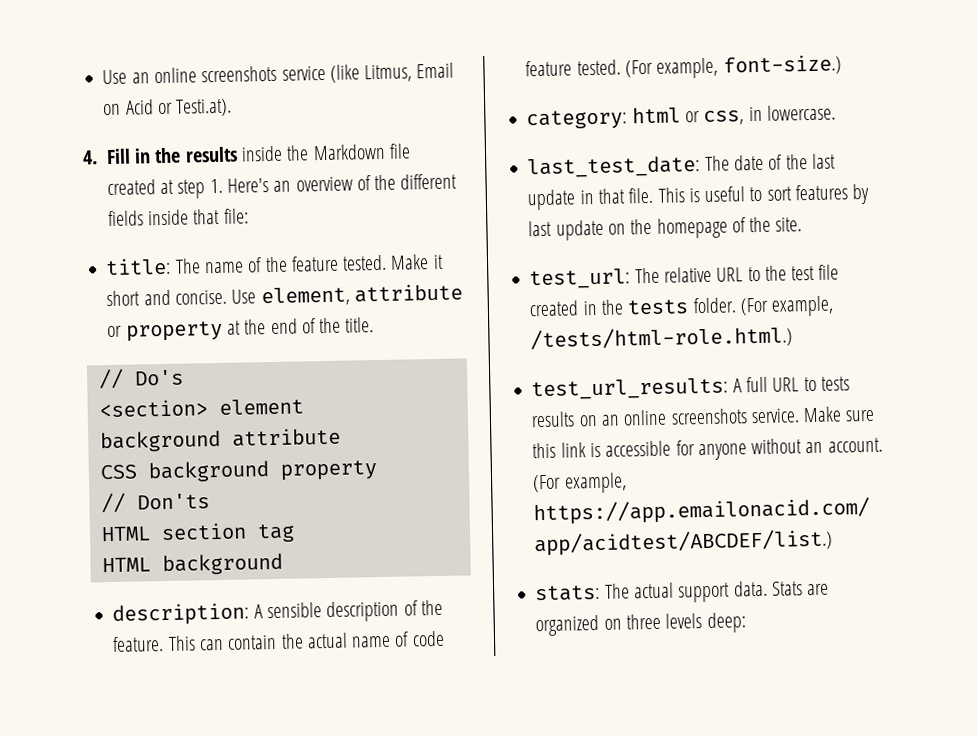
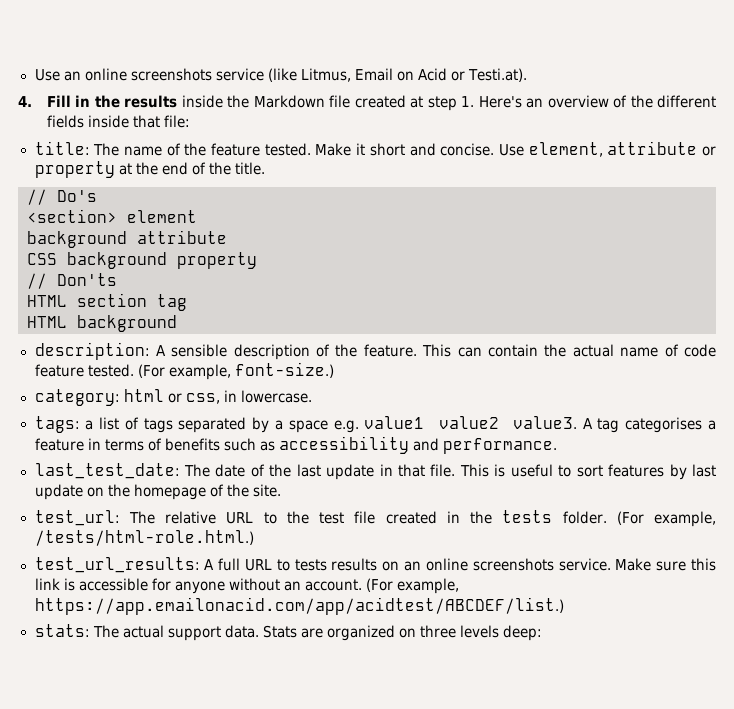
(836, 112) none -> [34,416,716,433] [34,436,557,454] // tags: a list of tags separated by a space e.g. value1 value2 value3. A tag categorises a feature in terms of benefits such as accessibility and performance.

